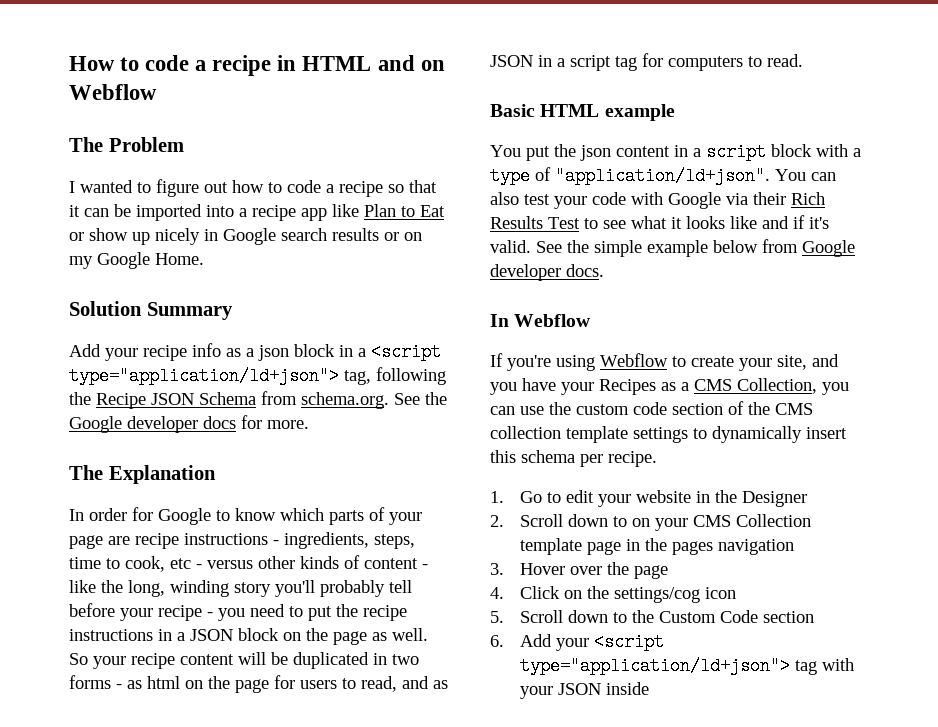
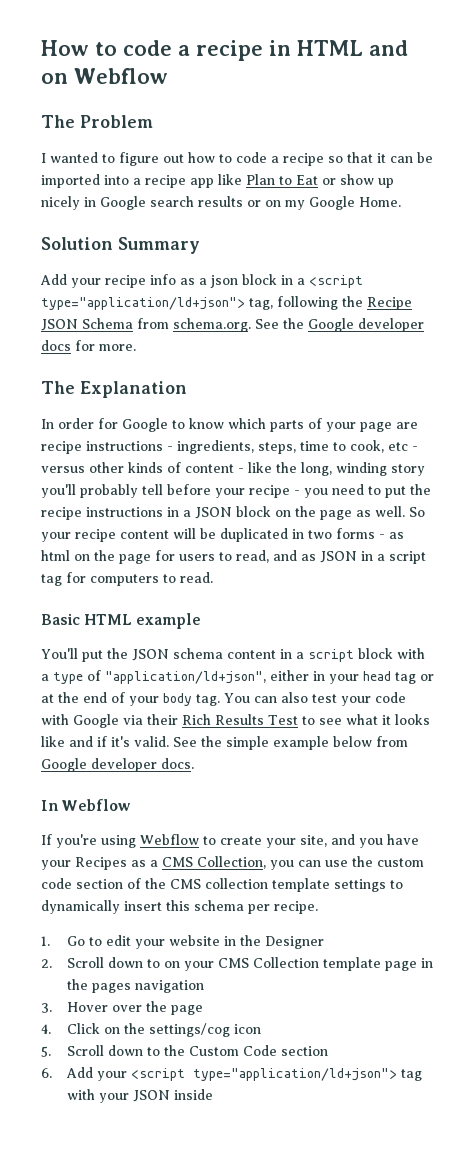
[490,144,611,161] You put the json -> [41,648,223,662] You'll put the JSON schema
[555,167,770,185] "application/ld+json". -> [105,670,434,684] [41,692,220,706] "application/ld+json", either in your head tag or at the end of your body tag.

